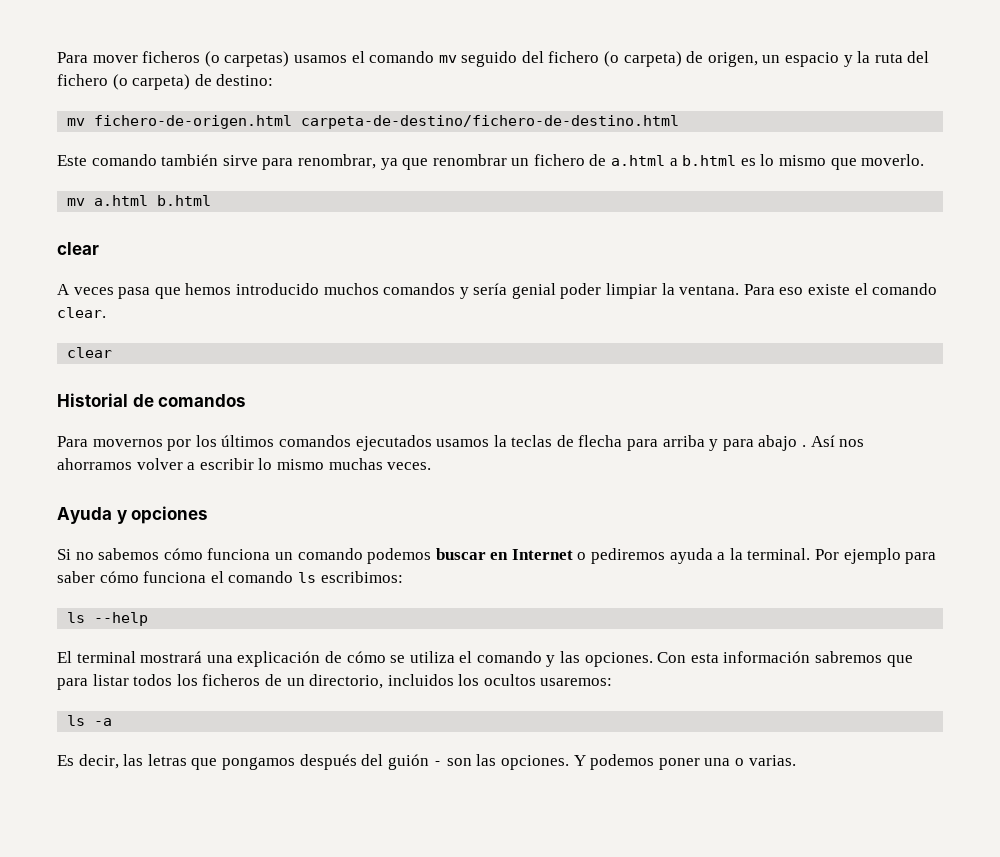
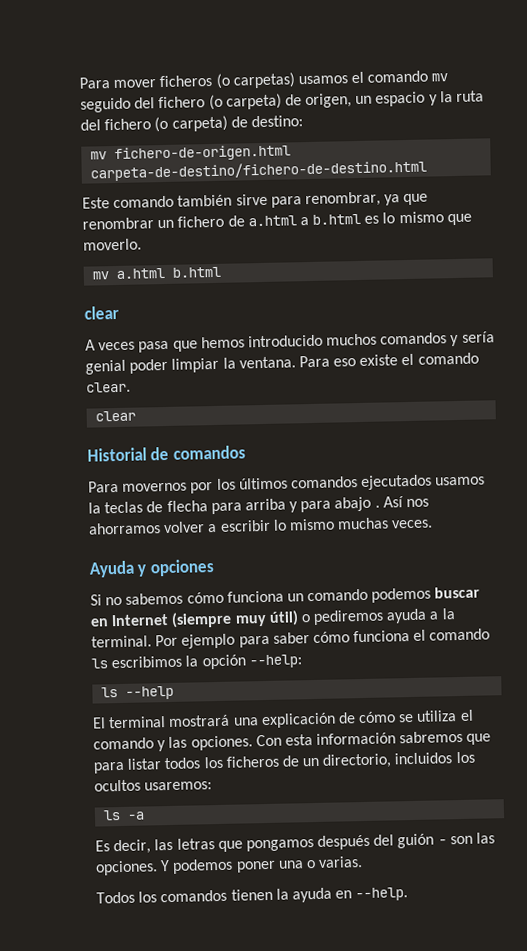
(573, 554) none -> [171,610,299,628] (siempre muy útil)
[320,571,403,583] escribimos: -> [111,654,302,670] escribimos la opción --help:
(796, 760) none -> [96,887,409,904] // Todos los comandos tienen la ayuda en --help.

